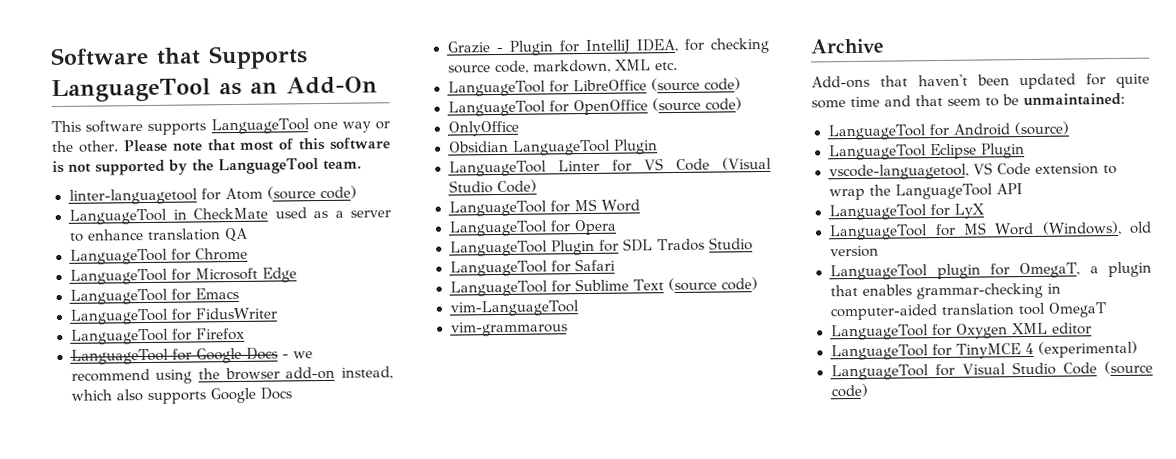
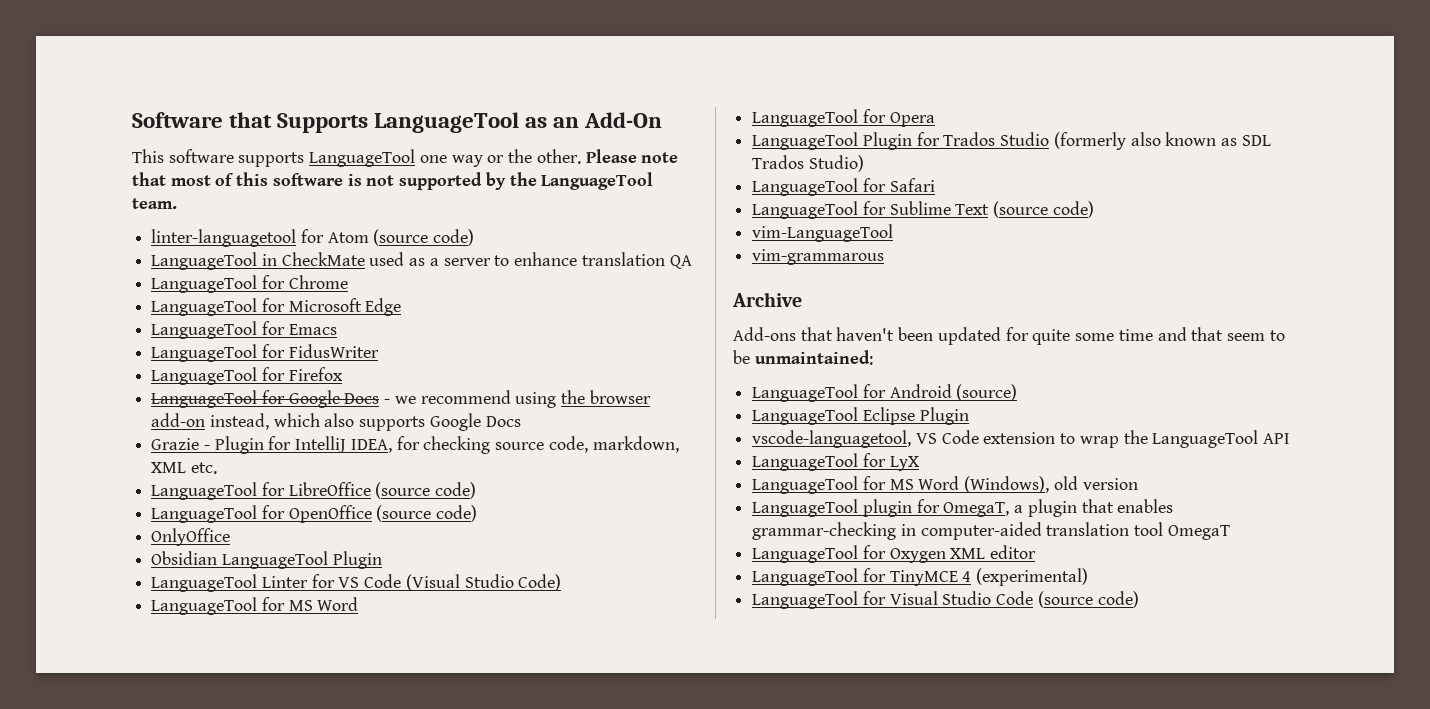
(620, 245) none -> [943,132,1238,150] Trados Studio (formerly also known as
[709,237,754,251] Studio -> [808,155,864,172] Studio)

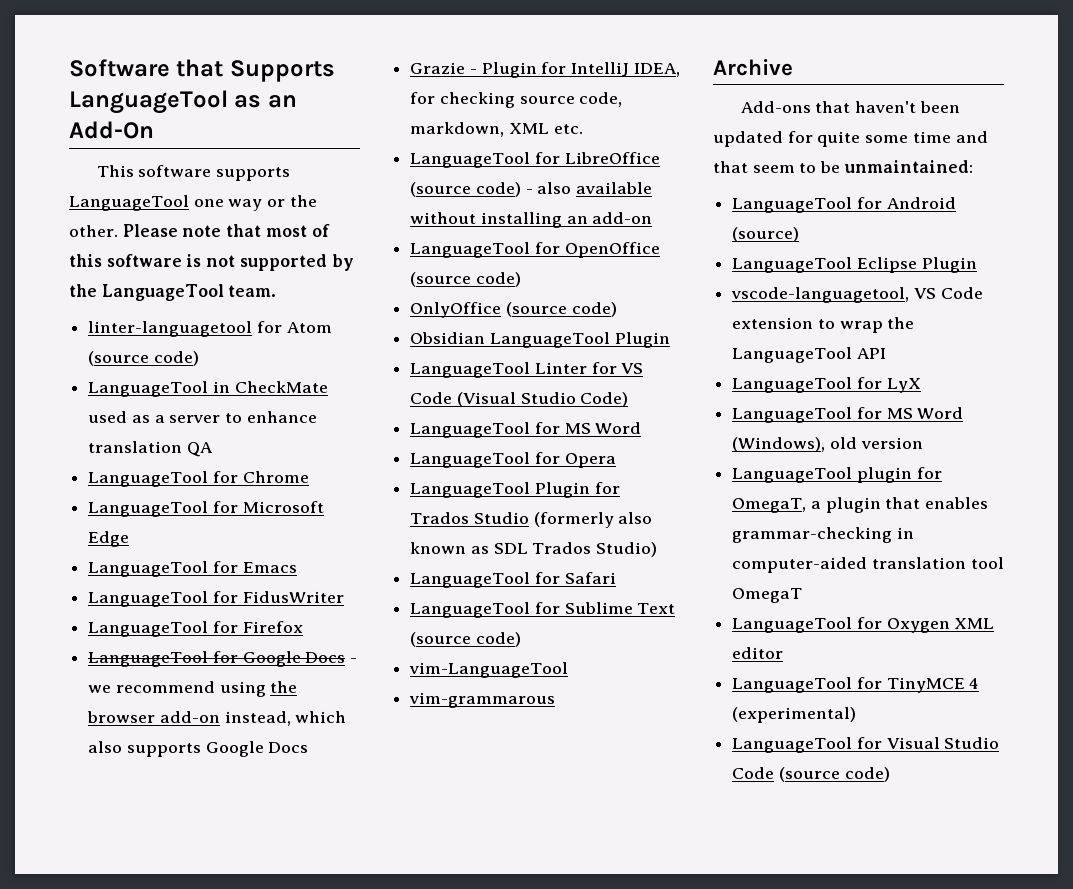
(477, 490) none -> [525,182,653,194] [410,212,653,228] - also available without installing an add-on
(231, 537) none -> [505,302,617,317] (source code)

